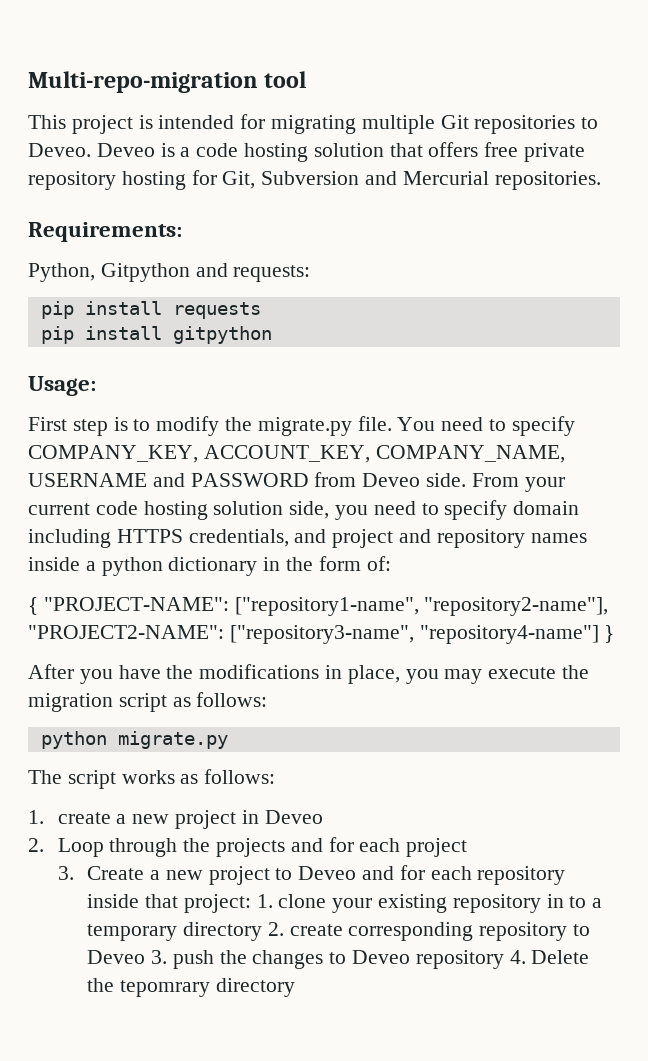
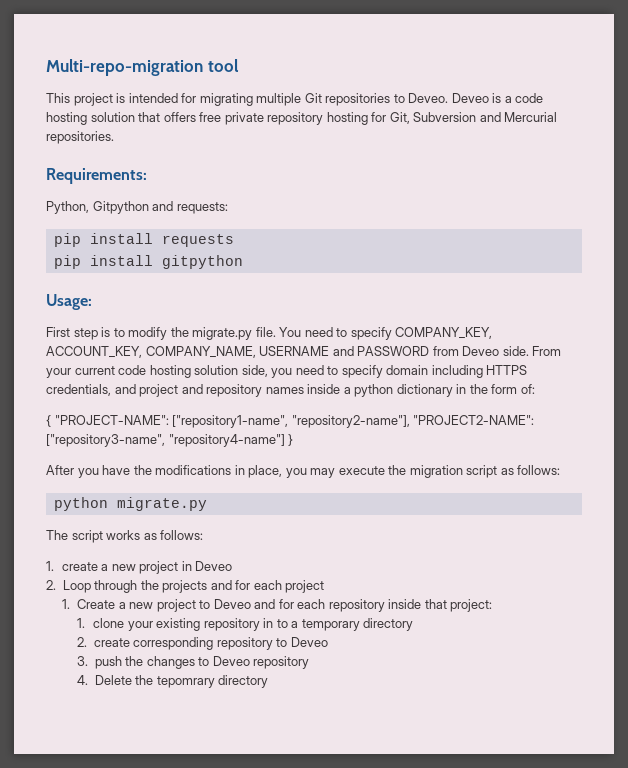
[57,866,74,880] 3. -> [61,599,70,609] 1.
(251, 903) none -> (493, 605) //
(262, 931) none -> (414, 624) //
(146, 957) none -> (328, 642) //
(504, 959) none -> (310, 662) //

